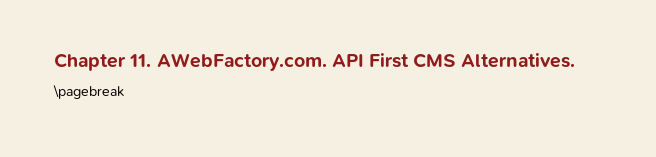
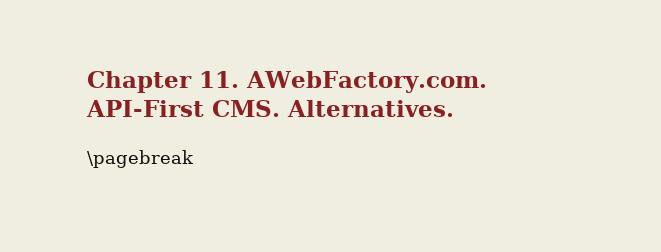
[331,53,456,68] API First CMS -> [86,100,280,117] API-First CMS.

